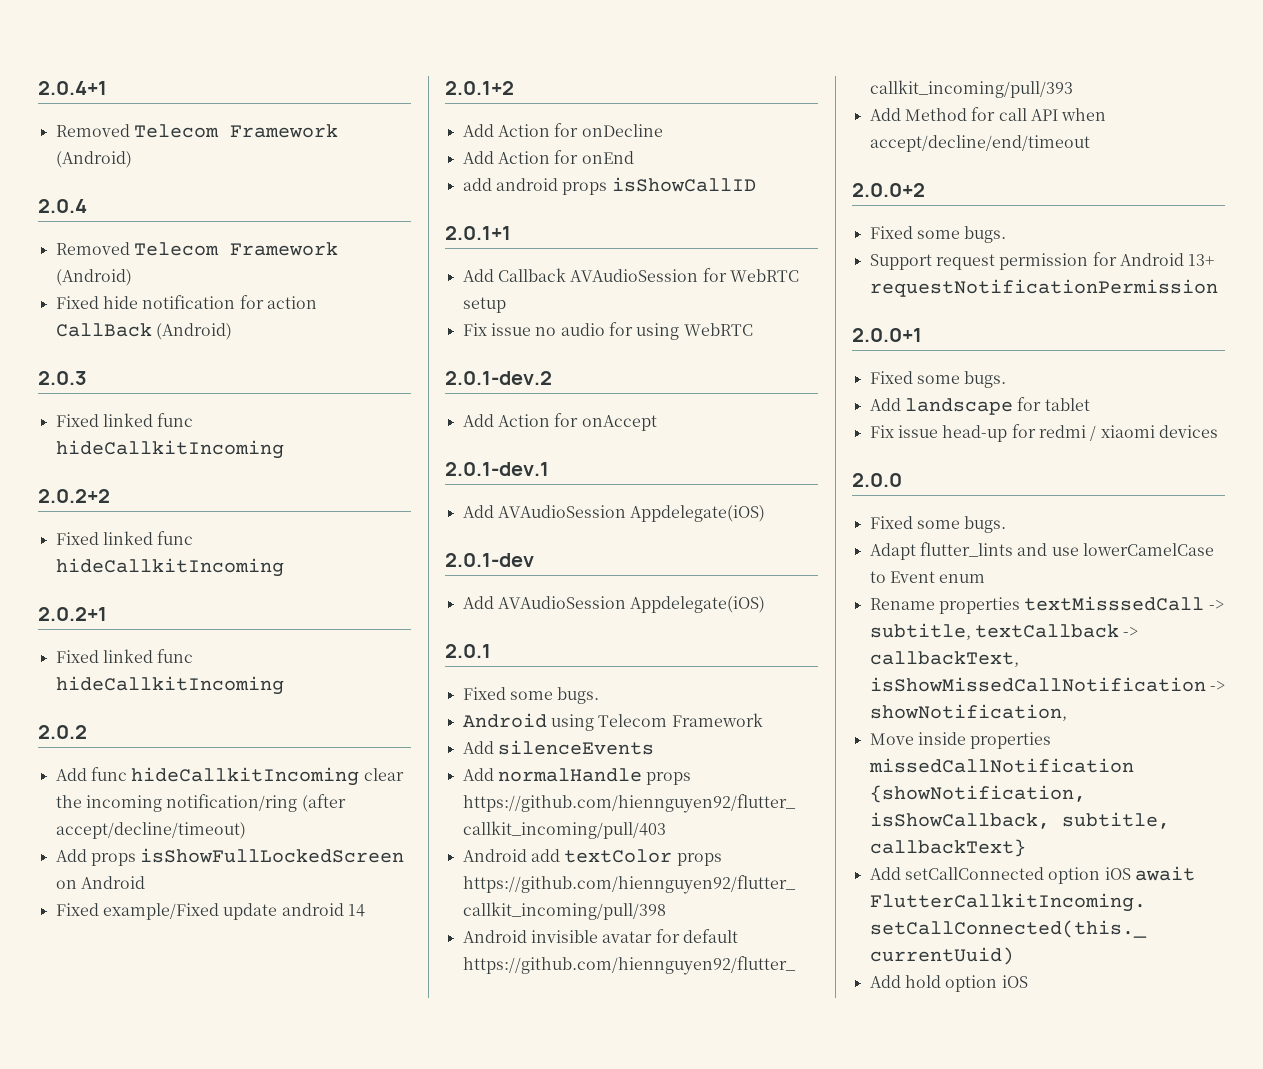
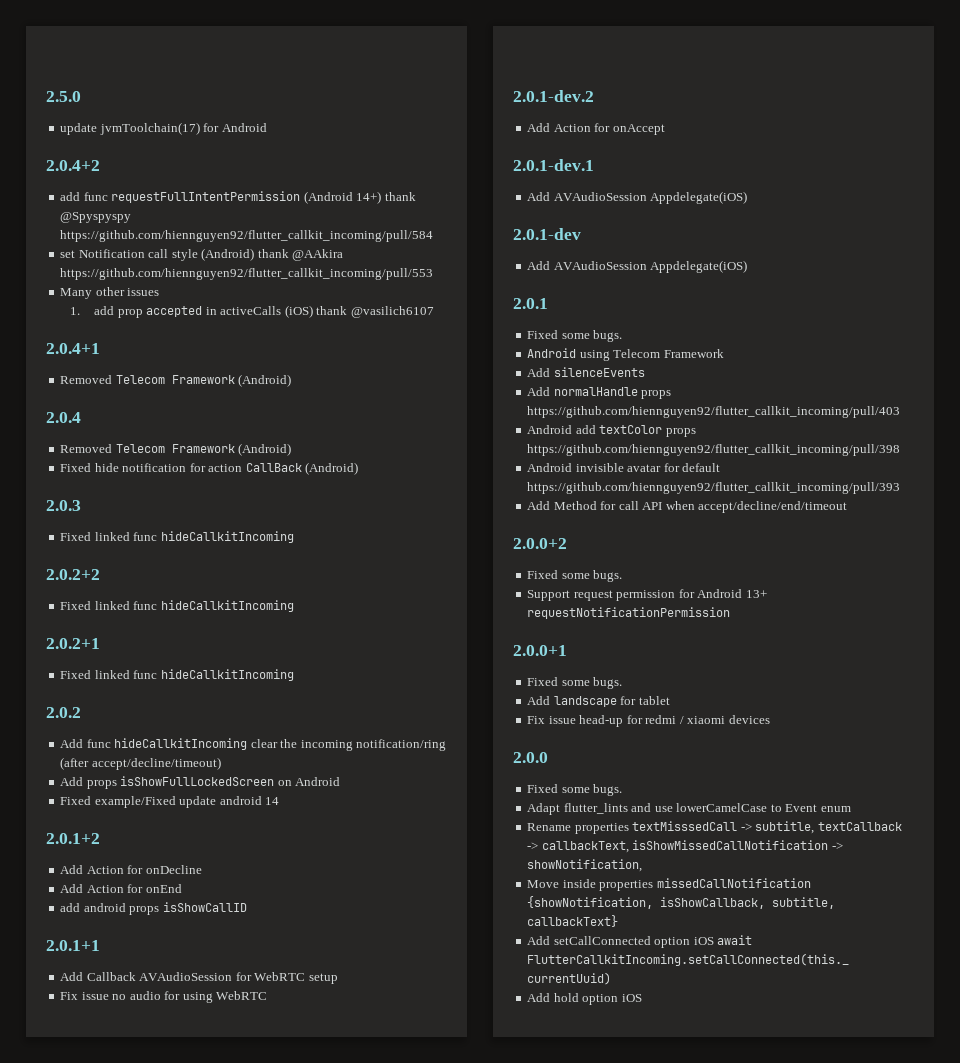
(38, 88) none -> [46,91,81,102] [60,122,267,135] [46,160,100,171] [60,191,416,204] [60,212,132,223] [60,230,434,242] [60,248,344,261] [60,268,434,280] [60,287,160,299] [70,305,434,318] 2.5.0 // update jvmToolchain(17) for Android // 2.0.4+2 // add func requestFullIntentPermission (Android 14+) thank @Spyspyspy https://github.com/hiennguyen92/flutter_callkit_incoming/pull/584 // set Notification call style (Android) thank @AAkira https://github.com/hiennguyen92/flutter_callkit_incoming/pull/553 // Many other issues // 1. add prop accepted in activeCalls (iOS) thank @vasilich6107 //

